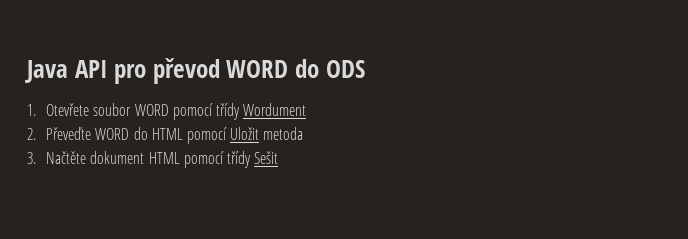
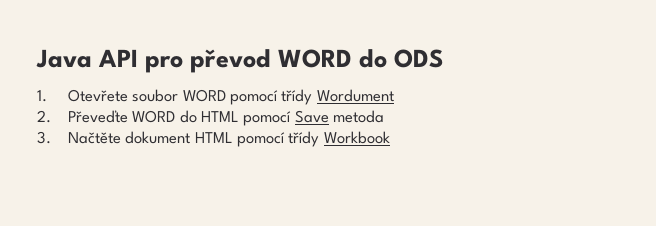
[230,127,260,140] Uložit -> [294,110,329,123] Save
[254,151,279,164] Sešit -> [323,131,390,144] Workbook

